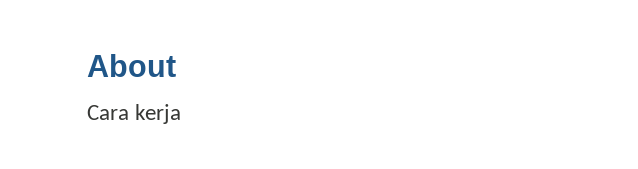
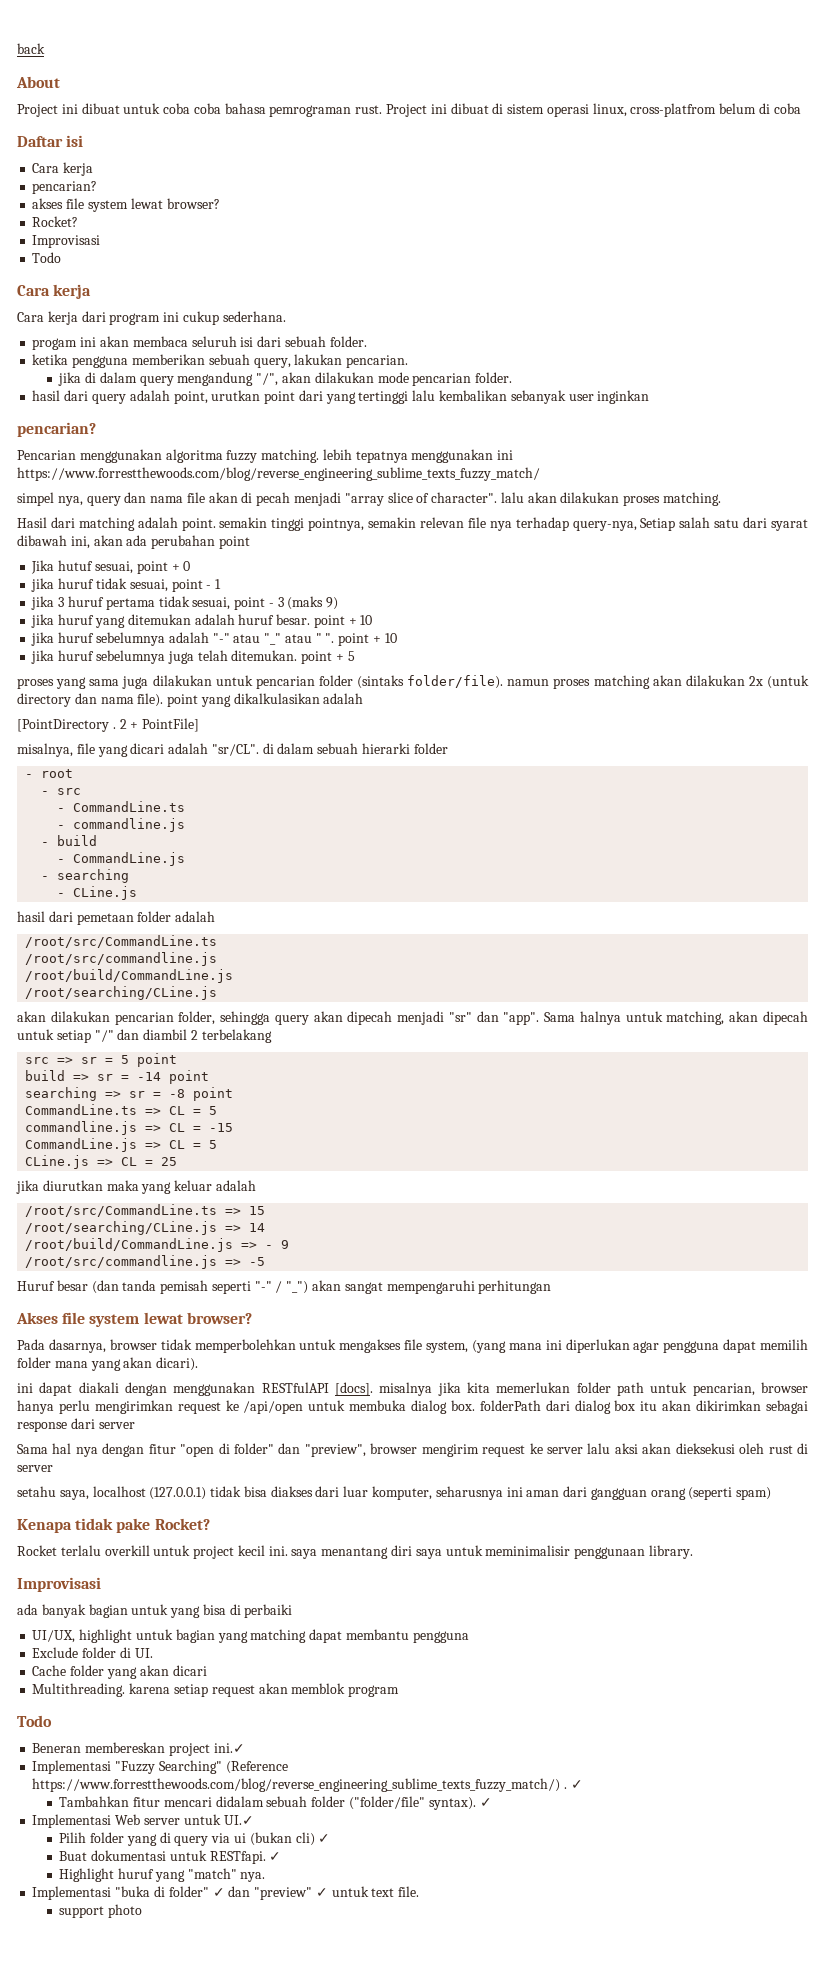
(87, 65) none -> [17,43,45,54] back //
[87,104,182,124] Cara kerja -> [17,103,801,117] [17,135,84,147] [32,162,94,176] [32,181,98,194] [32,198,220,212] [32,216,79,227] [32,235,101,248] [32,252,62,263] [17,284,92,299] [17,311,286,325] [32,336,367,350] [32,354,409,368] [58,372,513,386] [32,390,650,404] [17,422,96,437] [17,449,514,463] [17,467,540,481] [17,492,722,506] [17,517,809,531] [17,535,250,549] [31,560,191,574] [31,578,222,592] [31,596,339,610] [31,614,373,628] [31,632,397,646] [31,650,355,664] [17,675,809,689] [17,693,364,707] [17,718,200,732] [17,743,448,757] [25,769,74,778] [41,788,82,795] [57,801,186,812] [57,818,186,832] [41,835,98,846] [57,852,186,866] [41,869,130,883] [57,886,138,900] [17,911,216,925] [25,935,218,948] [25,952,218,966] [25,969,234,983] [25,986,218,1000] [17,1011,808,1025] [17,1029,272,1043] [25,1053,178,1067] [25,1070,210,1084] [25,1087,234,1101] [25,1104,218,1115] [25,1121,234,1135] [25,1138,218,1152] [25,1155,178,1169] [16,1180,256,1194] [25,1204,266,1217] [25,1221,266,1235] [25,1238,290,1252] [25,1255,266,1269] [17,1280,552,1294] [16,1312,252,1327] [17,1339,808,1353] [17,1357,199,1371] [17,1382,809,1396] [17,1400,808,1414] [17,1418,135,1432] [17,1443,809,1457] [17,1465,53,1472] [17,1486,772,1500] [17,1518,210,1533] [17,1545,693,1559] [17,1577,101,1592] [17,1604,293,1618] [32,1629,469,1643] [32,1647,153,1658] [32,1665,207,1679] [32,1683,400,1697] [17,1715,52,1727] [32,1742,245,1756] [32,1760,288,1774] [32,1778,583,1792] [59,1796,492,1810] [32,1814,254,1828] [59,1832,331,1846] [59,1850,282,1864] [59,1868,266,1882] [32,1886,420,1900] [59,1904,143,1918] Project ini dibuat untuk coba coba bahasa pemrograman rust. Project ini dibuat di sistem operasi linux, cross-platfrom belum di coba // Daftar isi // Cara kerja // pencarian? // akses file system lewat browser? // Rocket? // Improvisasi // Todo // Cara kerja // Cara kerja dari program ini cukup sederhana. // progam ini akan membaca seluruh isi dari sebuah folder. // ketika pengguna memberikan sebuah query, lakukan pencarian. // jika di dalam query mengandung "/", akan dilakukan mode pencarian folder. // hasil dari query adalah point, urutkan point dari yang tertinggi lalu kembalikan sebanyak user inginkan // pencarian? // Pencarian menggunakan algoritma fuzzy matching. lebih tepatnya menggunakan ini https://www.forrestthewoods.com/blog/reverse_engineering_sublime_texts_fuzzy_match/ // simpel nya, query dan nama file akan di pecah menjadi "array slice of character". lalu akan dilakukan proses matching. // Hasil dari matching adalah point. semakin tinggi pointnya, semakin relevan file nya terhadap query-nya, Setiap salah satu dari syarat dibawah ini, akan ada perubahan point // Jika hutuf sesuai, point + 0 // jika huruf tidak sesuai, point - 1 // jika 3 huruf pertama tidak sesuai, point - 3 (maks 9) // jika huruf yang ditemukan adalah huruf besar. point + 10 // jika huruf sebelumnya adalah "-" atau "_" atau " ". point + 10 // jika huruf sebelumnya juga telah ditemukan. point + 5 // proses yang sama juga dilakukan untuk pencarian folder (sintaks folder/file). namun proses matching akan dilakukan 2x (untuk directory dan nama file). point yang dikalkulasikan adalah // [PointDirectory . 2 + PointFile] // misalnya, file yang dicari adalah "sr/CL". di dalam sebuah hierarki folder // - root // - src // - CommandLine.ts // - commandline.js // - build // - CommandLine.js // - searching // - CLine.js // hasil dari pemetaan folder adalah // /root/src/CommandLine.ts // /root/src/commandline.js // /root/build/CommandLine.js // /root/searching/CLine.js // akan dilakukan pencarian folder, sehingga query akan dipecah menjadi "sr" dan "app". Sama halnya untuk matching, akan dipecah untuk setiap "/" dan diambil 2 terbelakang // src => sr = 5 point // build => sr = -14 point // searching => sr = -8 point // CommandLine.ts => CL = 5 // commandline.js => CL = -15 // CommandLine.js => CL = 5 // CLine.js => CL = 25 // jika diurutkan maka yang keluar adalah // /root/src/CommandLine.ts => 15 // /root/searching/CLine.js => 14 // /root/build/CommandLine.js => - 9 // /root/src/commandline.js => -5 // Huruf besar (dan tanda pemisah seperti "-" / "_") akan sangat mempengaruhi perhitungan // Akses file system lewat browser? // Pada dasarnya, browser tidak memperbolehkan untuk mengakses file system, (yang mana ini diperlukan agar pengguna dapat memilih folder mana yang akan dicari). // ini dapat diakali dengan menggunakan RESTfulAPI [docs]. misalnya jika kita memerlukan folder path untuk pencarian, browser hanya perlu mengirimkan request ke /api/open untuk membuka dialog box. folderPath dari dialog box itu akan dikirimkan sebagai response dari server // Sama hal nya dengan fitur "open di folder" dan "preview", browser mengirim request ke server lalu aksi akan dieksekusi oleh rust di server // setahu saya, localhost (127.0.0.1) tidak bisa diakses dari luar komputer, seharusnya ini aman dari gangguan orang (seperti spam) // Kenapa tidak pake Rocket? // Rocket terlalu overkill untuk project kecil ini. saya menantang diri saya untuk meminimalisir penggunaan library. // Improvisasi // ada banyak bagian untuk yang bisa di perbaiki // UI/UX, highlight untuk bagian yang matching dapat membantu pengguna // Exclude folder di UI. // Cache folder yang akan dicari // Multithreading. karena setiap request akan memblok program // Todo // Beneran membereskan project ini.✓ // Implementasi "Fuzzy Searching" (Reference https://www.forrestthewoods.com/blog/reverse_engineering_sublime_texts_fuzzy_match/) . ✓ // Tambahkan fitur mencari didalam sebuah folder ("folder/file" syntax). ✓ // Implementasi Web server untuk UI.✓ // Pilih folder yang di query via ui (bukan cli) ✓ // Buat dokumentasi untuk RESTfapi. ✓ // Highlight huruf yang "match" nya. // Implementasi "buka di folder" ✓ dan "preview" ✓ untuk text file. // support photo

